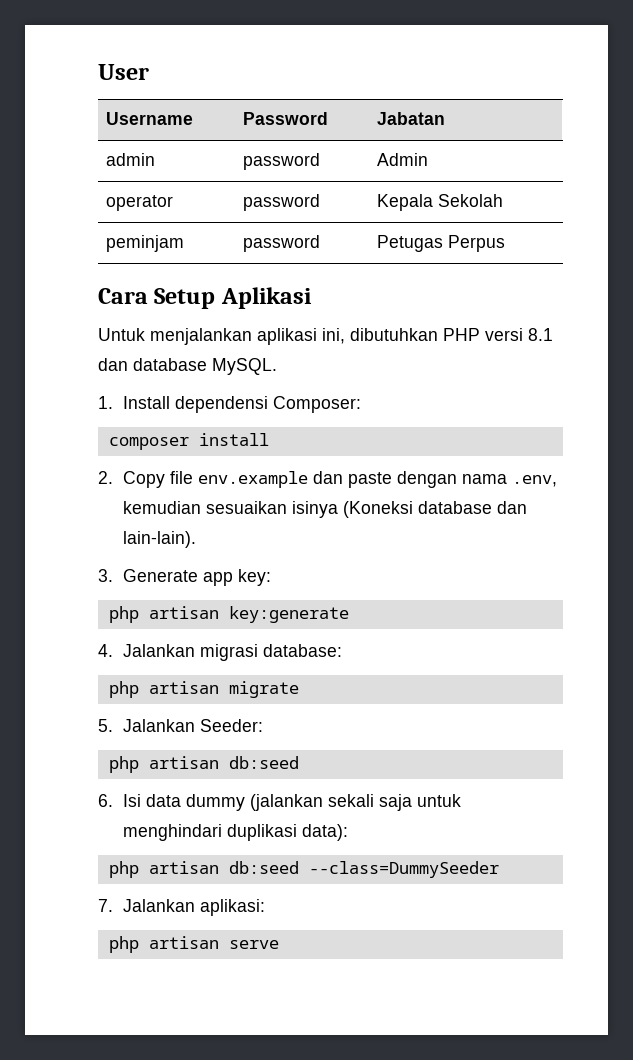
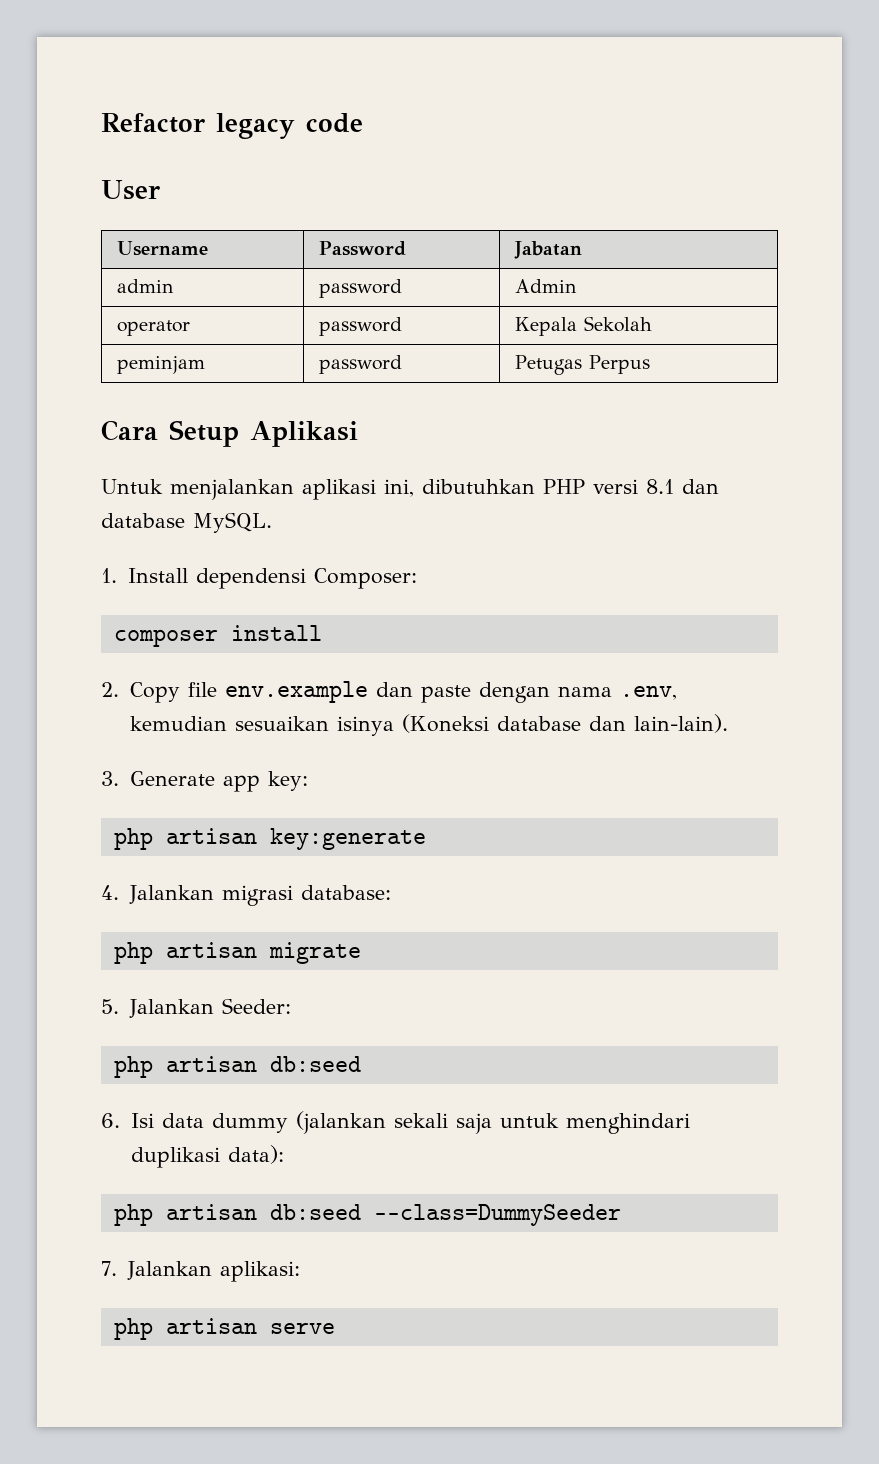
(98, 72) none -> [101,113,363,139] Refactor legacy code //

